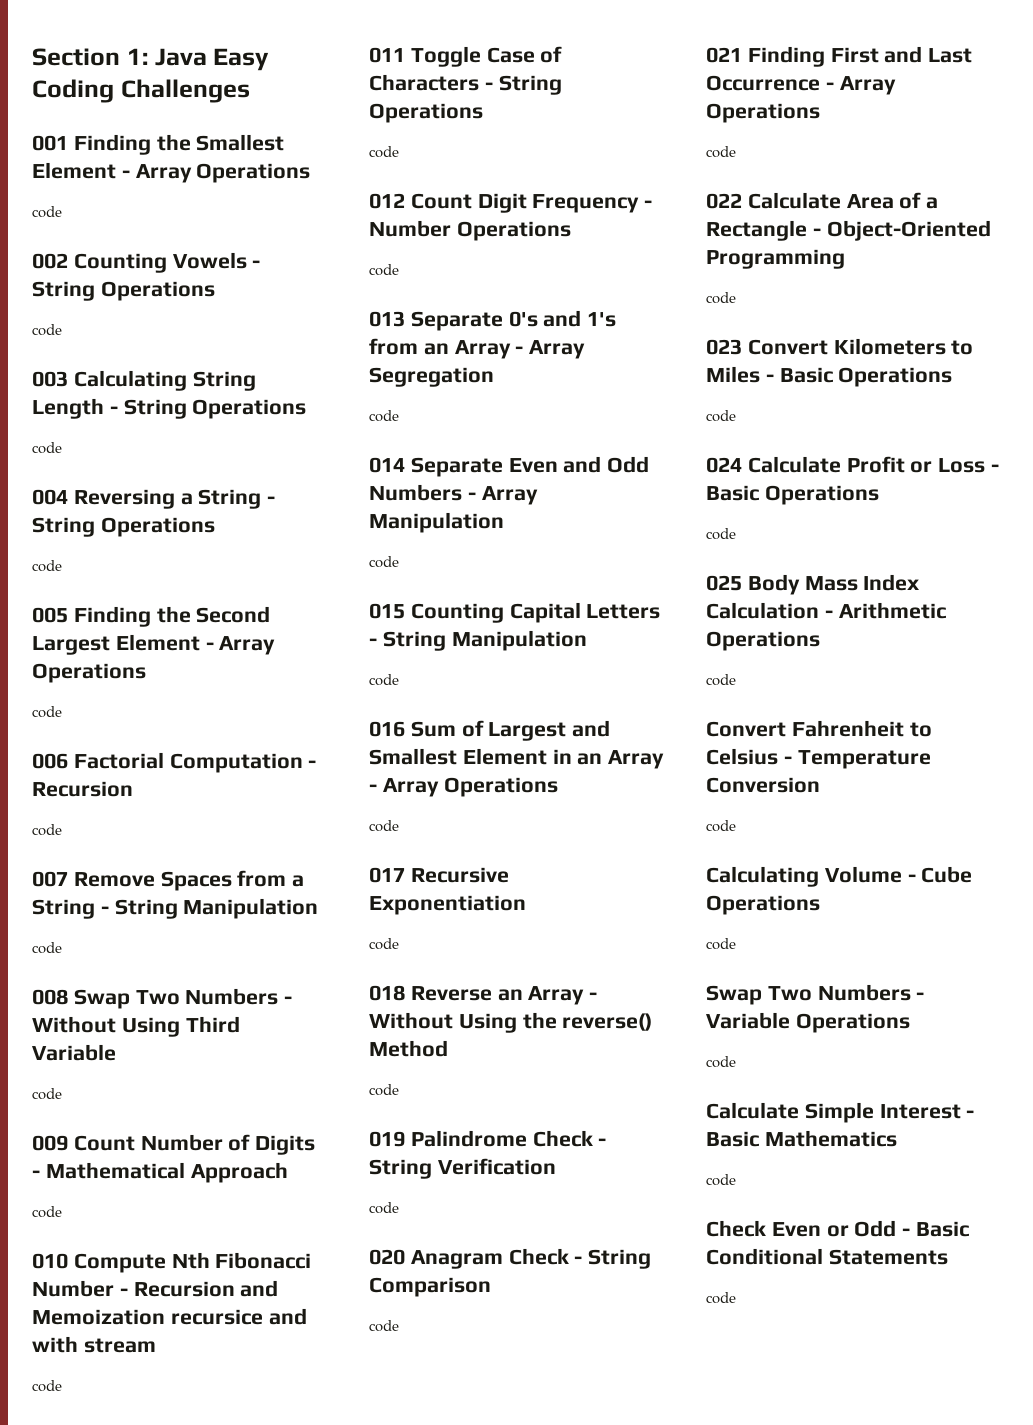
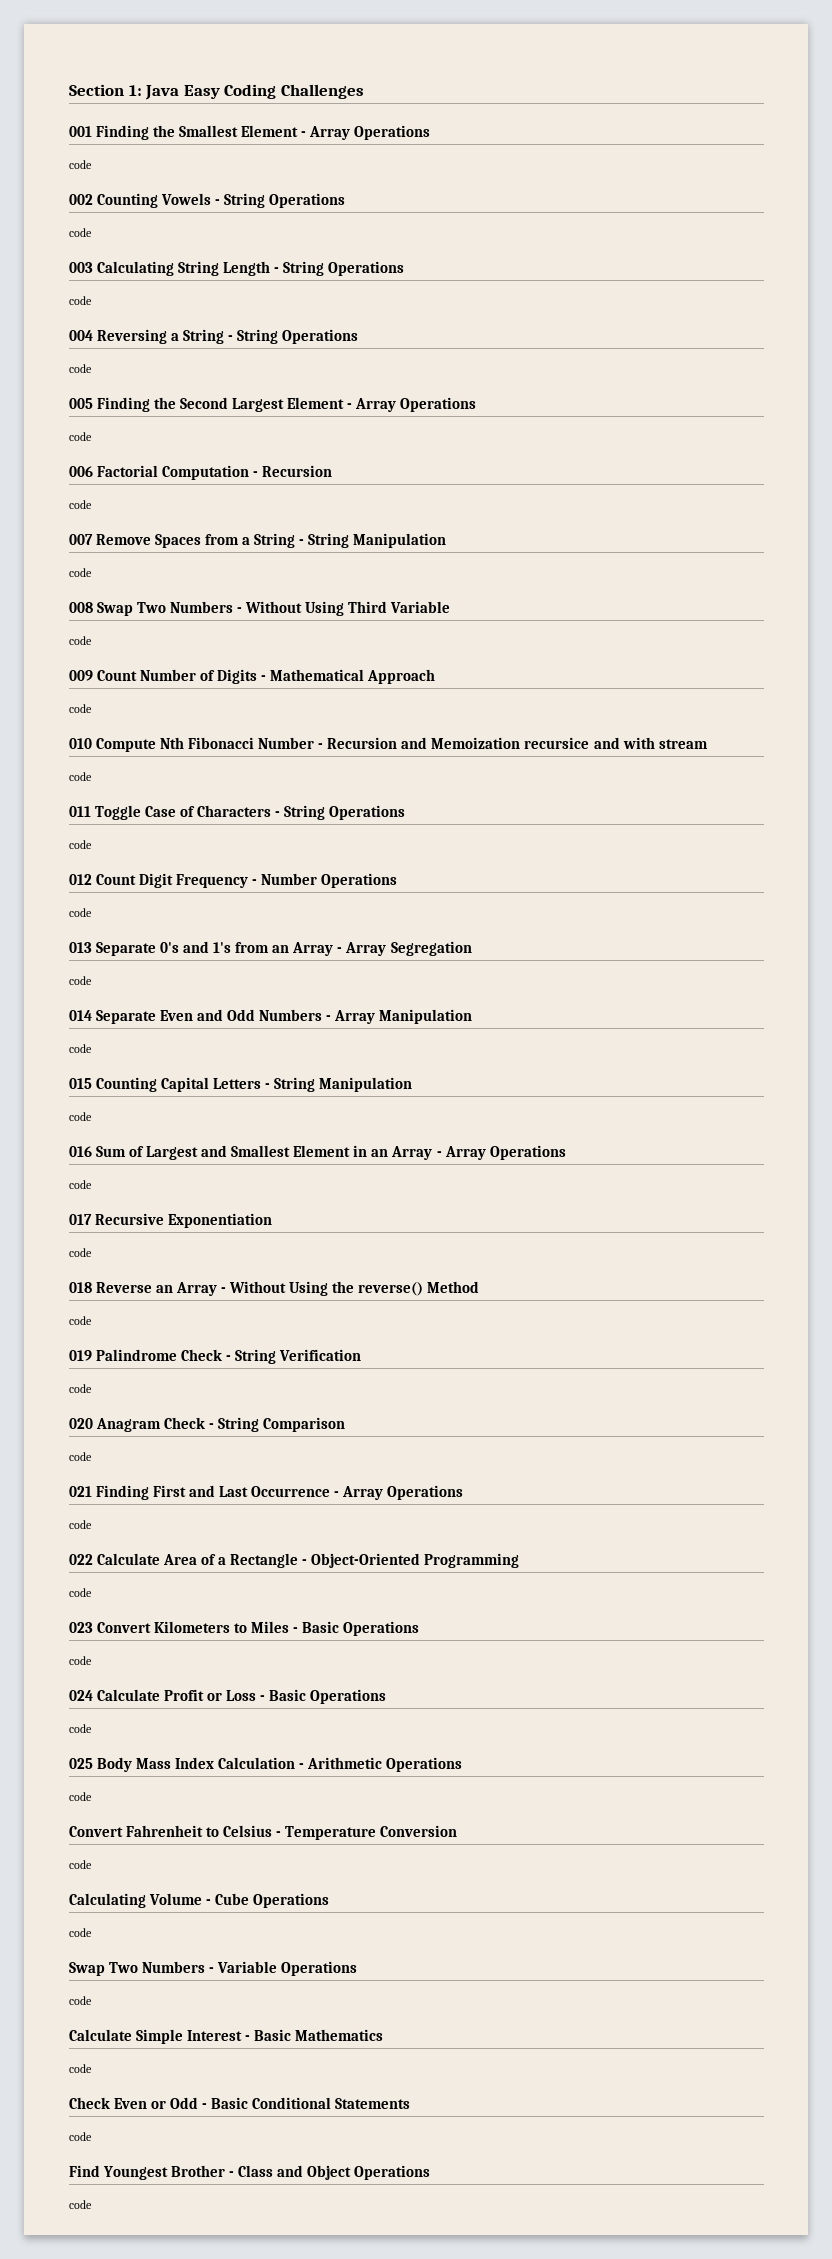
(736, 1298) none -> [69,2165,431,2180] [69,2200,92,2209] // Find Youngest Brother - Class and Object Operations // code

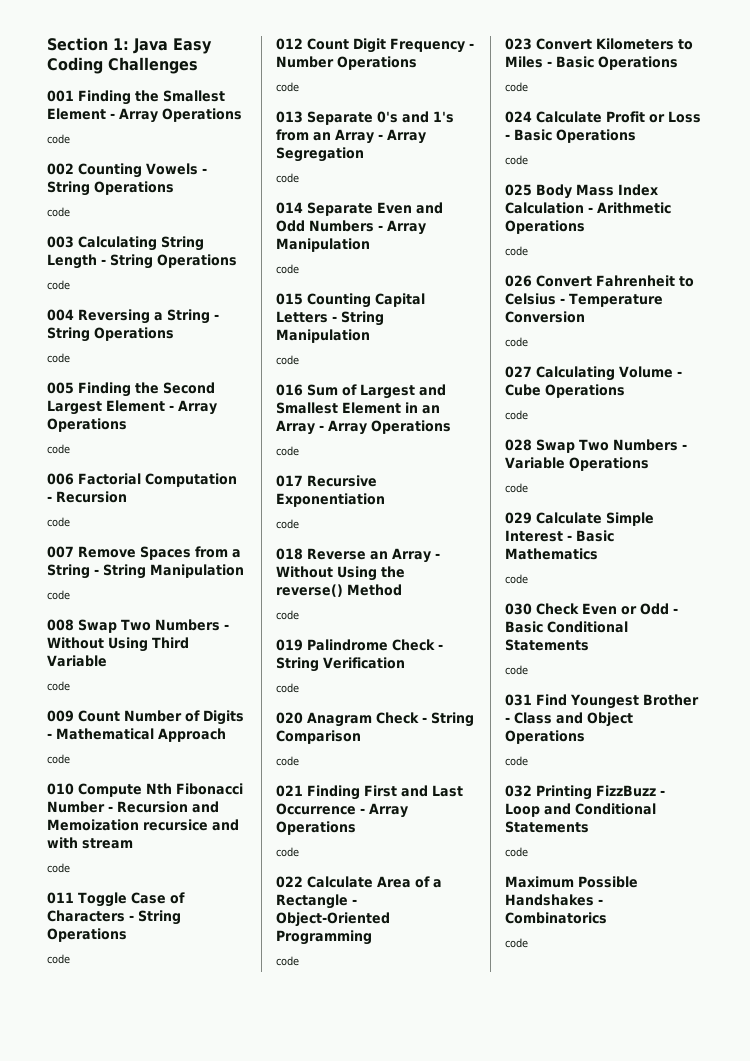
(92, 1796) none -> [505,275,532,287] 026
(92, 1864) none -> [505,366,532,378] 027
(92, 1932) none -> [505,439,532,451] 028
(92, 2000) none -> [505,512,532,524] 029
(92, 2068) none -> [505,603,532,615] 030
(92, 2136) none -> [505,694,532,706] 031
(92, 2204) none -> [505,785,665,800] [505,803,656,817] [505,821,589,833] [505,847,528,857] [505,876,638,888] [505,894,603,906] [505,912,607,924] [505,938,528,948] // 032 Printing FizzBuzz - Loop and Conditional Statements // code // Maximum Possible Handshakes - Combinatorics // code

